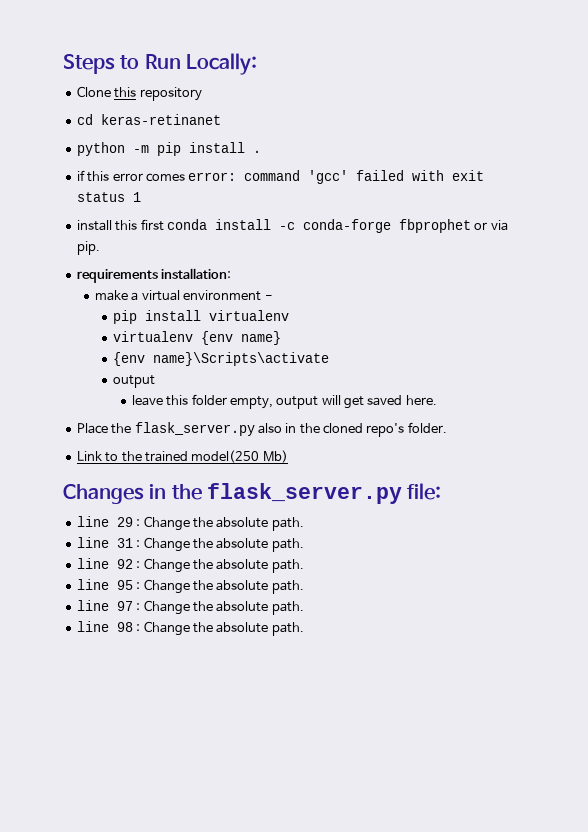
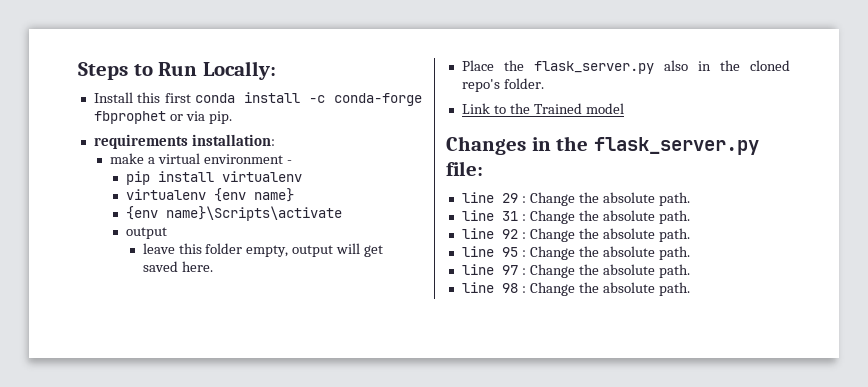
[76,86,202,101] [76,114,221,125] [76,142,261,156] [76,170,485,184] [76,192,141,202] [76,220,112,231] Clone this repository // cd keras-retinanet // python -m pip install . // if this error comes error: command 'gcc' failed with exit status 1 // install -> [93,92,133,103] Install
[144,450,288,463] trained model(250 Mb) -> [533,103,624,114] Trained model

